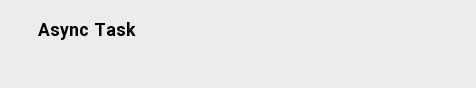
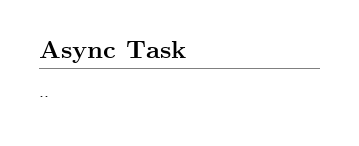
(136, 29) none -> [39,96,49,97] // ..

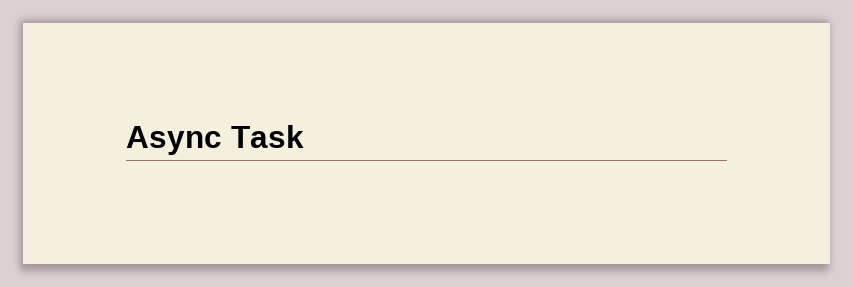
[39,96,49,97] // .. -> (304, 136) none

